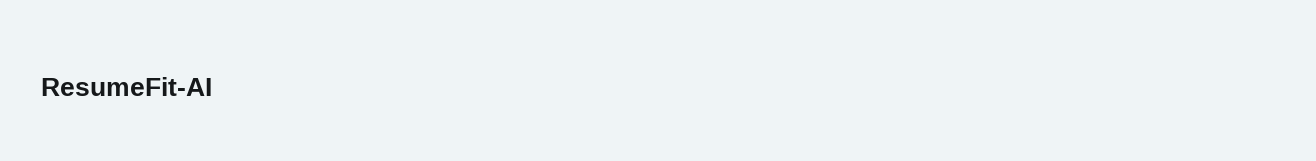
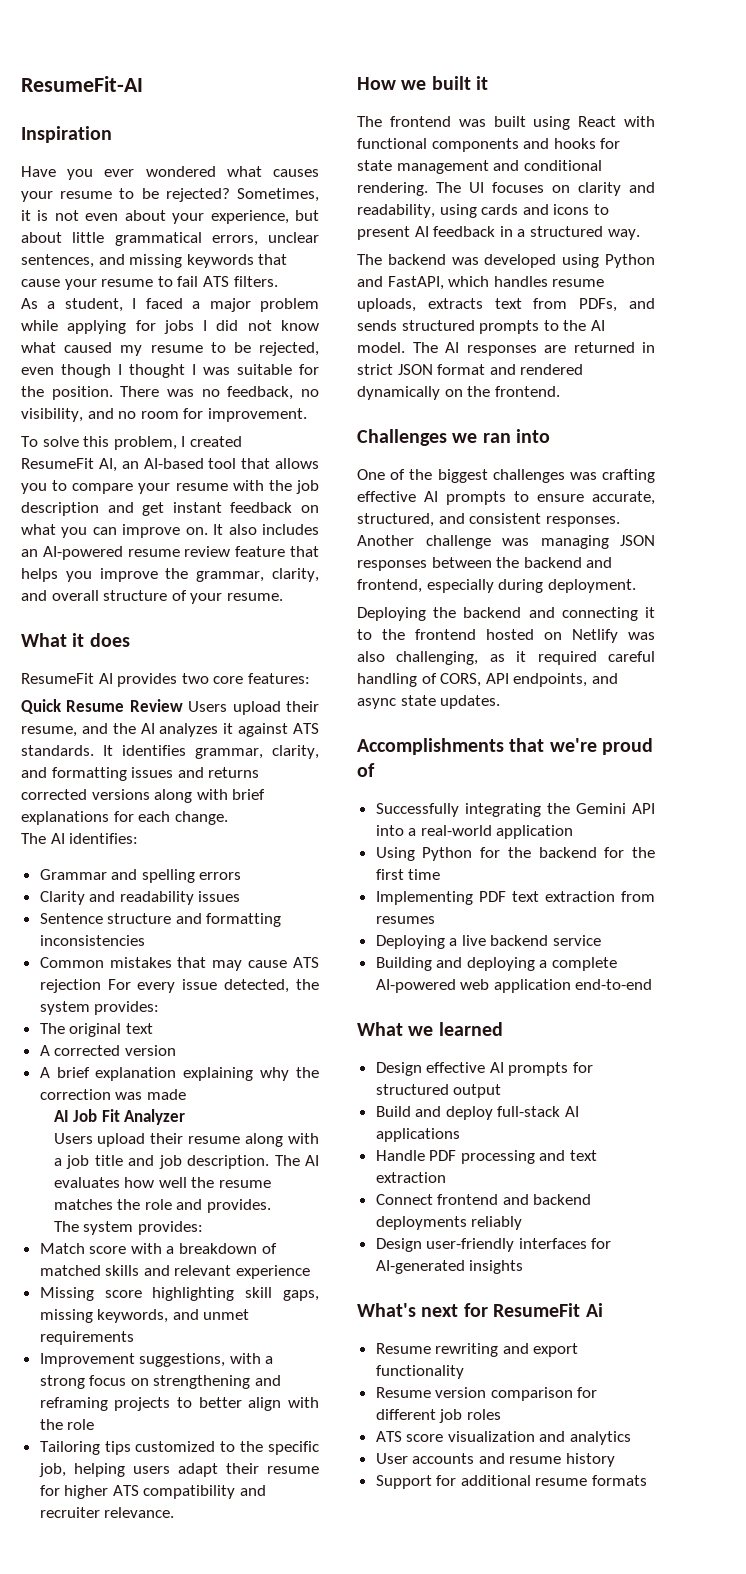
(212, 86) none -> [21,126,112,143] [21,166,319,180] [21,188,319,202] [21,210,319,224] [21,232,319,246] [21,254,288,268] [21,276,278,290] [21,298,319,312] [21,320,319,334] [21,342,319,356] [21,364,319,378] [21,386,319,400] [21,408,307,422] [21,436,242,450] [21,458,319,472] [21,480,319,494] [21,502,319,516] [21,524,319,538] [21,546,319,560] [21,568,320,582] [21,590,283,604] [21,633,130,647] [21,673,310,687] [21,699,319,715] [21,723,319,737] [21,745,319,759] [21,767,260,781] [21,789,266,803] [21,811,228,825] [21,833,139,844] [39,869,242,883] [39,891,241,905] [39,913,282,927] [39,935,145,946] [39,957,320,971] [39,979,320,993] [39,1001,160,1015] [39,1023,153,1037] [39,1045,176,1056] [39,1067,320,1081] [39,1089,186,1100] [53,1109,186,1125] [53,1133,319,1147] [53,1155,319,1169] [53,1177,271,1188] [53,1199,271,1213] [53,1221,203,1235] [39,1243,277,1254] [39,1265,311,1279] [39,1287,319,1301] [39,1309,250,1323] [39,1331,134,1345] [39,1353,274,1367] [39,1375,282,1389] [39,1397,320,1411] [39,1419,95,1430] [39,1441,320,1455] [38,1463,319,1477] [39,1485,267,1499] [39,1507,175,1518] [357,76,489,90] [357,116,655,130] [357,138,621,152] [357,160,602,174] [357,182,655,196] [357,204,609,218] [357,226,640,240] [357,254,655,268] [357,276,605,290] [357,298,655,312] [357,320,605,334] [357,342,655,356] [357,364,584,375] [357,386,560,400] [357,429,551,446] [357,469,655,483] [357,491,655,505] [357,513,620,527] [357,535,655,549] [357,557,613,571] [357,579,636,593] [357,607,655,621] [357,629,655,643] [357,651,655,665] [357,673,618,687] [357,695,501,709] [357,738,654,755] [357,763,375,777] [375,803,655,817] [375,825,574,839] [375,847,655,861] [375,869,441,880] [375,891,655,905] [375,916,435,924] [375,935,602,949] [375,957,618,971] [375,979,653,993] [357,1022,503,1036] [375,1062,594,1076] [375,1084,502,1098] [375,1106,580,1120] [375,1128,460,1142] [375,1150,598,1164] [375,1172,446,1183] [375,1194,592,1205] [375,1216,523,1230] [375,1238,612,1252] [375,1260,524,1274] [357,1303,603,1317] [375,1343,579,1357] [375,1365,464,1379] [375,1387,598,1401] [375,1409,501,1423] [375,1431,632,1445] [375,1453,616,1467] [375,1475,648,1489] // Inspiration // Have you ever wondered what causes your resume to be rejected? Sometimes, it is not even about your experience, but about little grammatical errors, unclear sentences, and missing keywords that cause your resume to fail ATS filters. // As a student, I faced a major problem while applying for jobs I did not know what caused my resume to be rejected, even though I thought I was suitable for the position. There was no feedback, no visibility, and no room for improvement. // To solve this problem, I created ResumeFit AI, an AI-based tool that allows you to compare your resume with the job description and get instant feedback on what you can improve on. It also includes an AI-powered resume review feature that helps you improve the grammar, clarity, and overall structure of your resume. // What it does // ResumeFit AI provides two core features: // Quick Resume Review Users upload their resume, and the AI analyzes it against ATS standards. It identifies grammar, clarity, and formatting issues and returns corrected versions along with brief explanations for each change. // The AI identifies: // Grammar and spelling errors // Clarity and readability issues // Sentence structure and formatting inconsistencies // Common mistakes that may cause ATS rejection For every issue detected, the system provides: // The original text // A corrected version // A brief explanation explaining why the correction was made // AI Job Fit Analyzer // Users upload their resume along with a job title and job description. The AI evaluates how well the resume matches the role and provides. // The system provides: // Match score with a breakdown of matched skills and relevant experience // Missing score highlighting skill gaps, missing keywords, and unmet requirements // Improvement suggestions, with a strong focus on strengthening and reframing projects to better align with the role // Tailoring tips customized to the specific job, helping users adapt their resume for higher ATS compatibility and recruiter relevance. // How we built it // The frontend was built using React with functional components and hooks for state management and conditional rendering. The UI focuses on clarity and readability, using cards and icons to present AI feedback in a structured way. // The backend was developed using Python and FastAPI, which handles resume uploads, extracts text from PDFs, and sends structured prompts to the AI model. The AI responses are returned in strict JSON format and rendered dynamically on the frontend. // Challenges we ran into // One of the biggest challenges was crafting effective AI prompts to ensure accurate, structured, and consistent responses. Another challenge was managing JSON responses between the backend and frontend, especially during deployment. // Deploying the backend and connecting it to the frontend hosted on Netlify was also challenging, as it required careful handling of CORS, API endpoints, and async state updates. // Accomplishments that we're proud of // Successfully integrating the Gemini API into a real-world application // Using Python for the backend for the first time // Implementing PDF text extraction from resumes // Deploying a live backend service // Building and deploying a complete AI-powered web application end-to-end // What we learned // Design effective AI prompts for structured output // Build and deploy full-stack AI applications // Handle PDF processing and text extraction // Connect frontend and backend deployments reliably // Design user-friendly interfaces for AI-generated insights // What's next for ResumeFit Ai // Resume rewriting and export functionality // Resume version comparison for different job roles // ATS score visualization and analytics // User accounts and resume history // Support for additional resume formats

